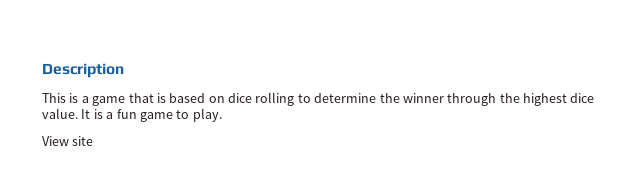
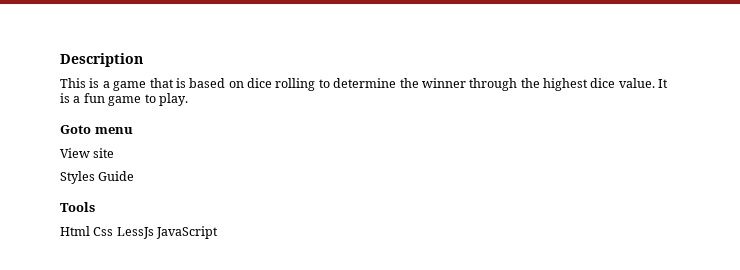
(222, 115) none -> [60,125,133,134] // Goto menu
(94, 141) none -> [60,171,135,184] [60,202,95,212] [60,226,219,239] // Styles Guide // Tools // Html Css LessJs JavaScript

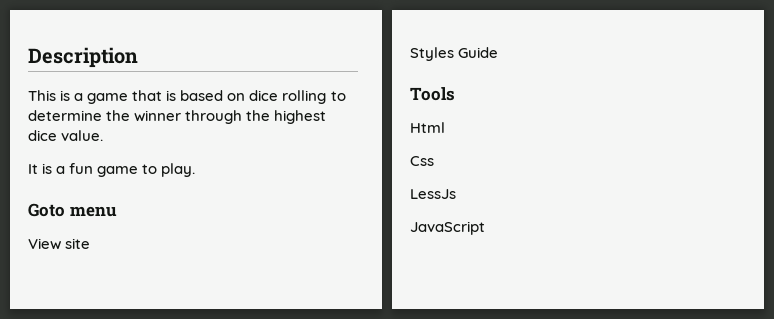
(655, 83) none -> (104, 135) //
(90, 231) none -> (445, 127) //
(114, 231) none -> (434, 161) //
(154, 233) none -> (456, 194) //

